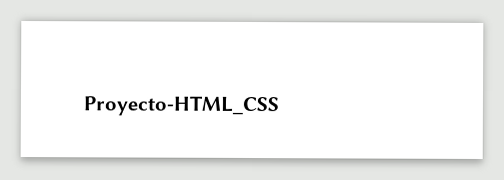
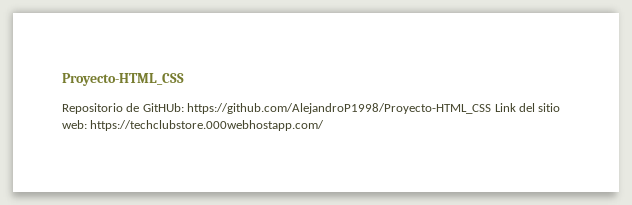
(279, 106) none -> [62,103,561,114] [62,120,325,131] // Repositorio de GitHUb: https://github.com/AlejandroP1998/Proyecto-HTML_CSS Link del sitio web: https://techclubstore.000webhostapp.com/

